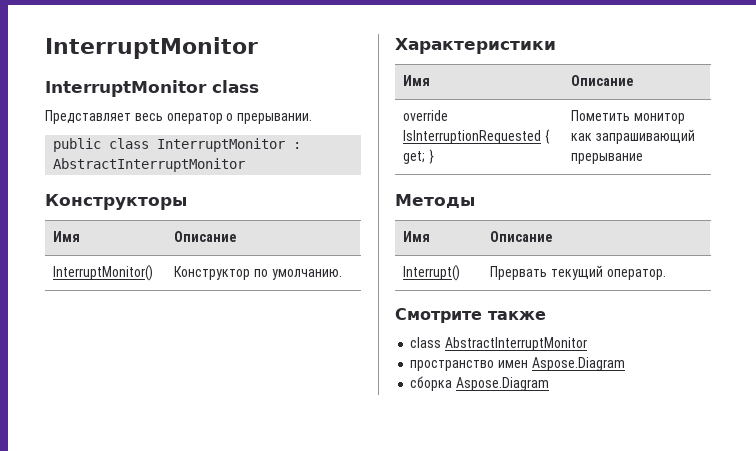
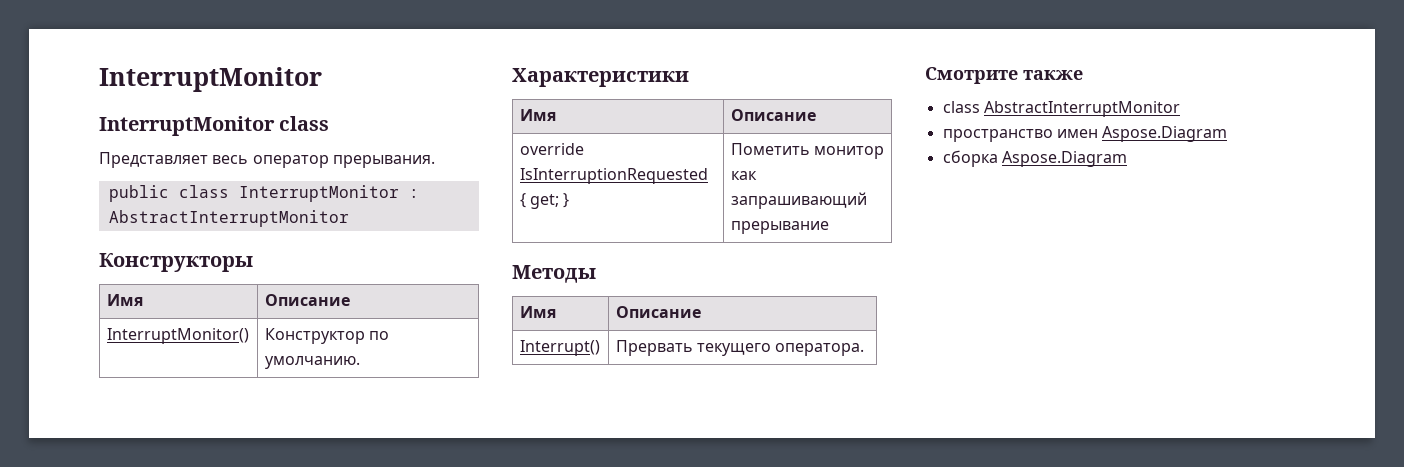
[226,113,313,124] о прерывании. -> [332,155,435,168] прерывания.
[551,265,666,280] текущий оператор. -> [697,343,865,356] текущего оператора.

